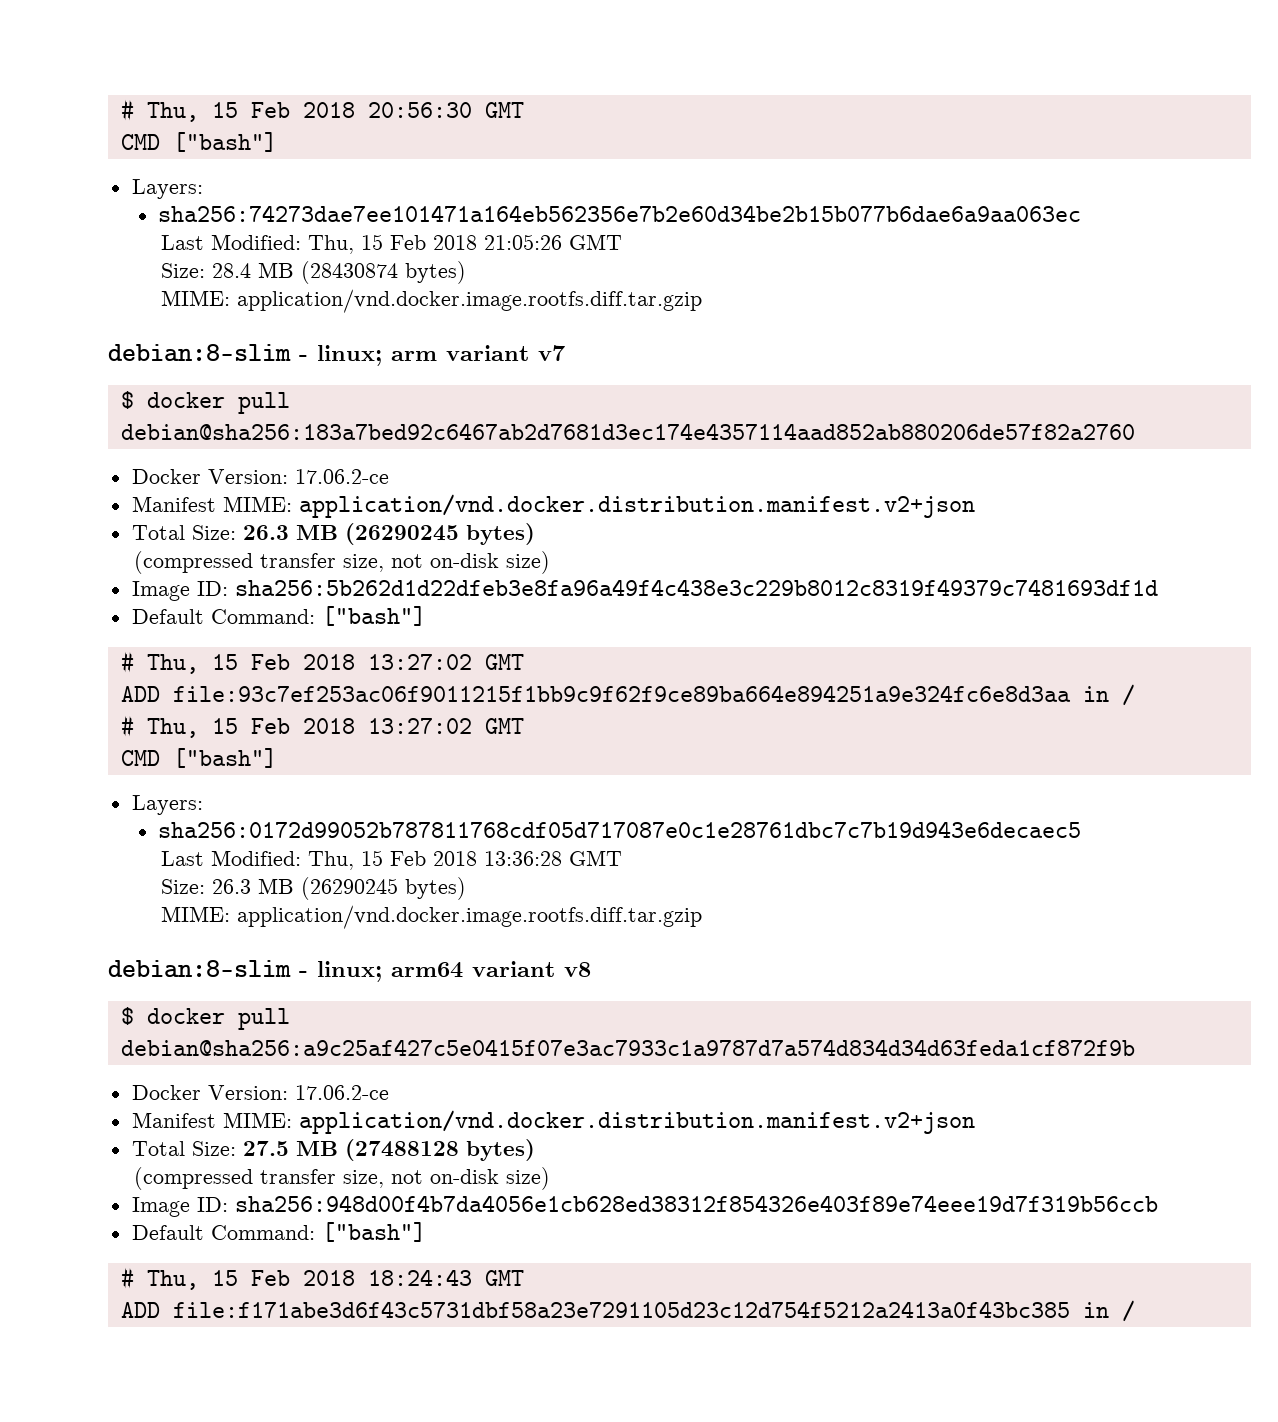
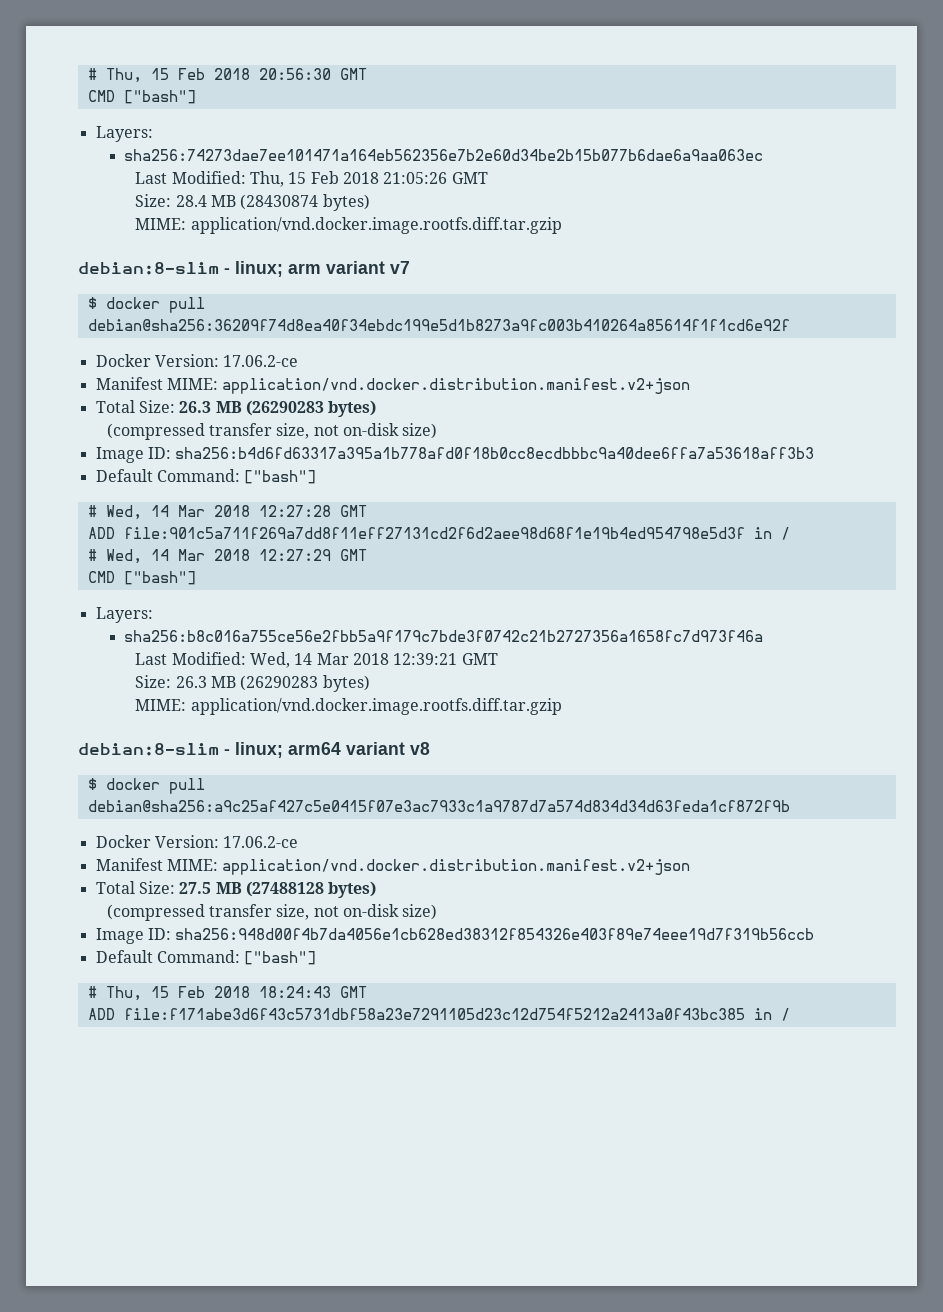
[120,423,1135,440] debian@sha256:183a7bed92c6467ab2d7681d3ec174e4357114aad852ab880206de57f82a2760 -> [87,319,790,331] debian@sha256:36209f74d8ea40f34ebdc199e5d1b8273a9fc003b410264a85614f1f1cd6e92f
[344,523,535,545] [134,551,551,574] [131,579,1158,601] [131,606,426,626] [120,651,524,674] [120,685,1071,702] (26290245 bytes) // (compressed transfer size, not on-disk size) // Image ID: sha256:5b262d1d22dfeb3e8fa96a49f4c438e3c229b8012c8319f49379c7481693df1d // Default Command: ["bash"] // # Thu, 15 Feb 2018 13:27:02 GMT // ADD file:93c7ef253ac06f9011215f1bb9c9f62f9ce89ba664e894251a9e324fc6e8d3aa -> [245,400,377,417] [106,423,438,440] [95,447,815,463] [95,469,317,484] [87,505,367,520] [87,527,745,539] (26290283 bytes) // (compressed transfer size, not on-disk size) // Image ID: sha256:b4d6fd63317a395a1b778afd0f18b0cc8ecdbbbc9a40dee6ffa7a53618aff3b3 // Default Command: ["bash"] // # Wed, 14 Mar 2018 12:27:28 GMT // ADD file:901c5a711f269a7dd8f11eff27131cd2f6d2aee98d68f1e19b4ed954798e5d3f
[146,718,524,738] [120,748,277,768] [131,795,203,815] [158,821,1082,838] [160,850,562,870] Thu, 15 Feb 2018 13:27:02 GMT // CMD ["bash"] // Layers: // sha256:0172d99052b787811768cdf05d717087e0c1e28761dbc7c7b19d943e6decaec5 // Last Modified: Thu, 15 Feb 2018 13:36:28 -> [105,549,367,564] [87,571,196,585] [95,607,153,623] [124,630,764,642] [135,652,458,668] Wed, 14 Mar 2018 12:27:29 GMT // CMD ["bash"] // Layers: // sha256:b8c016a755ce56e2fbb5a9f179c7bde3f0742c21b2727356a1658fc7d973f46a // Last Modified: Wed, 14 Mar 2018 12:39:21
[300,877,398,900] (26290245 -> [240,675,319,691] (26290283

